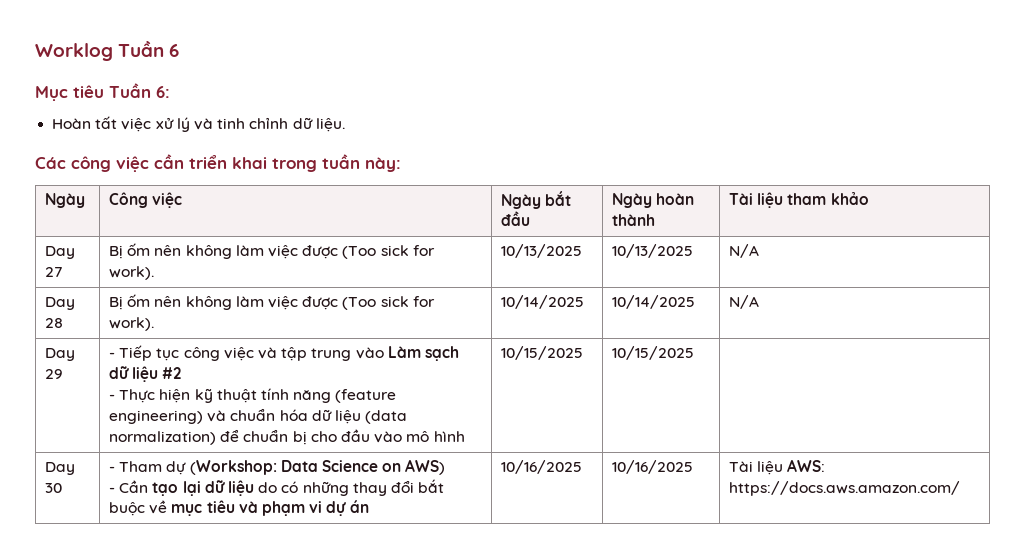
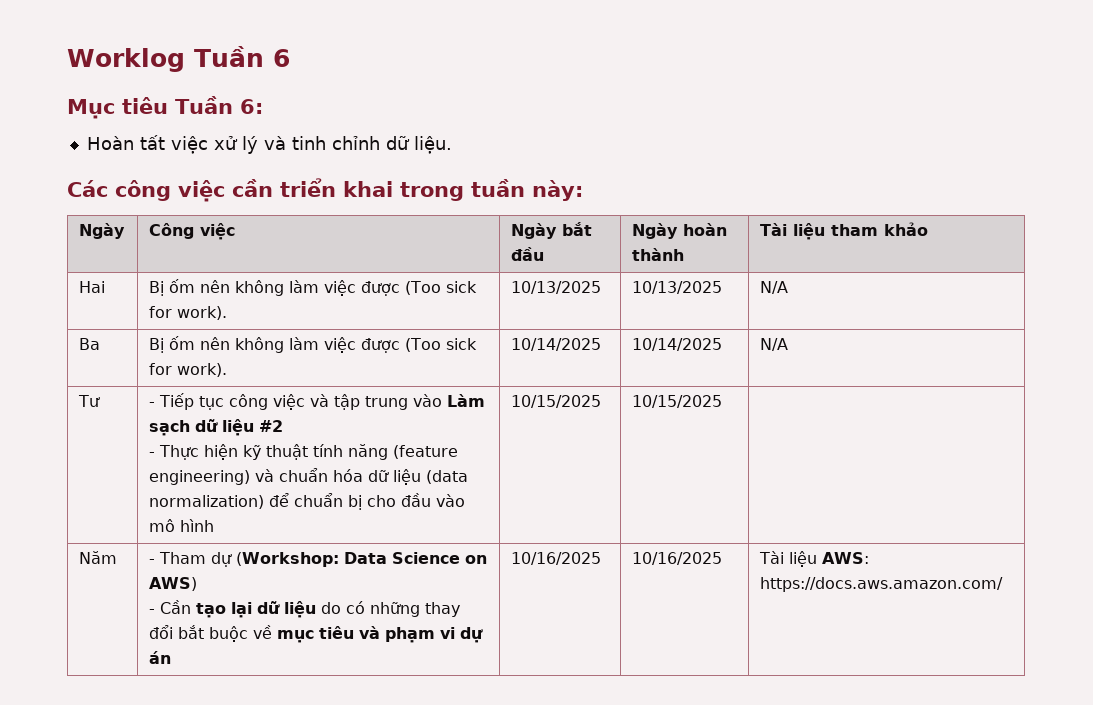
[45,246,76,259] [45,267,64,277] Day 27 -> [79,281,106,293] Hai
[45,297,76,310] [45,318,64,328] Day 28 -> [79,338,101,350] Ba
[45,348,76,361] [45,369,64,379] Day 29 -> [78,395,101,407] Tư
[45,462,76,475] [45,483,63,493] Day 30 -> [79,551,118,564] Năm

